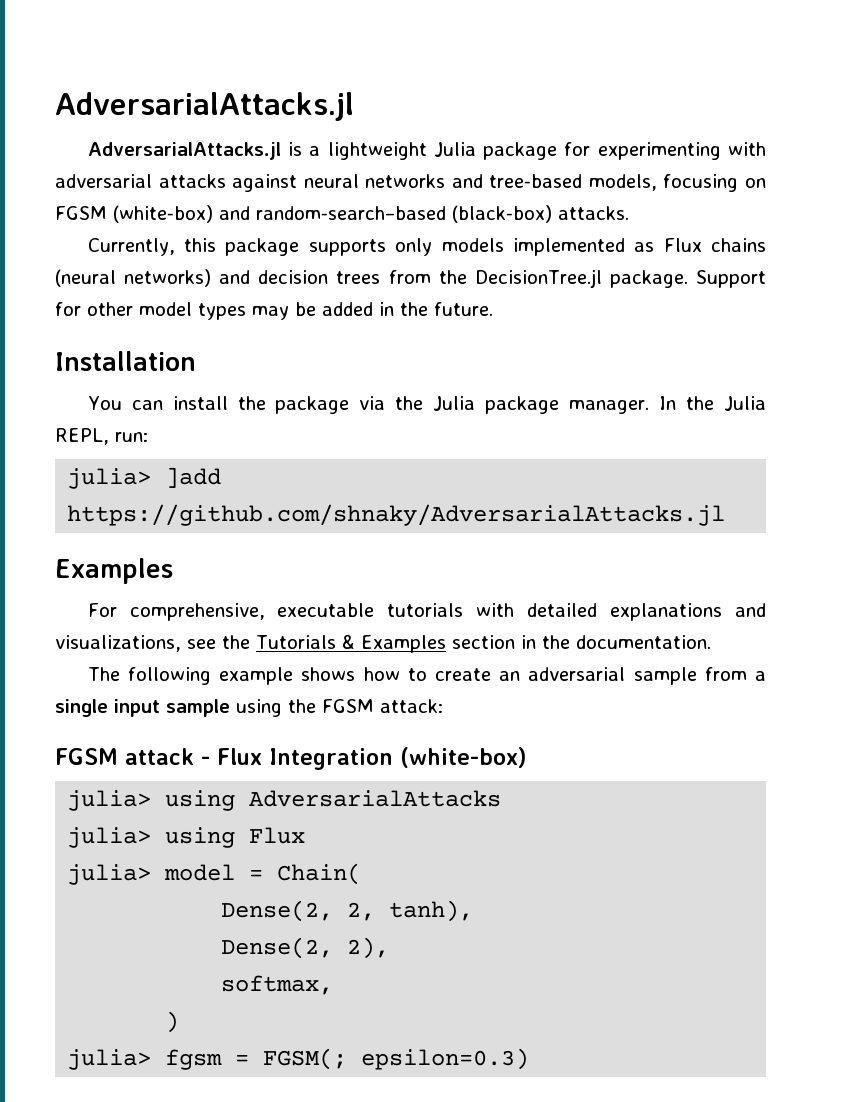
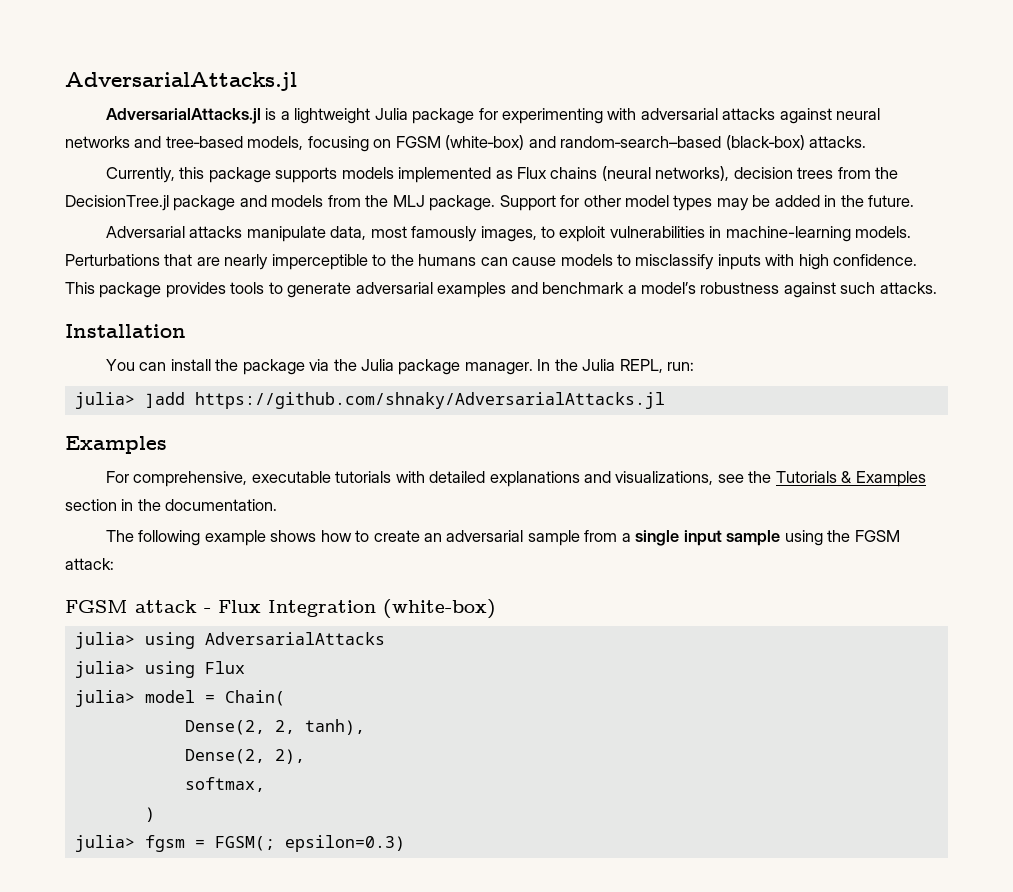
[395,238,433,256] only -> (338, 175) none
[124,269,251,287] networks) and -> [655,166,730,181] networks),
(602, 278) none -> [173,195,425,211] package and models from the MLJ
(493, 309) none -> [105,226,912,242] [65,254,918,270] [65,282,937,298] // Adversarial attacks manipulate data, most famously images, to exploit vulnerabilities in machine-learning models. Perturbations that are nearly imperceptible to the humans can cause models to misclassify inputs with high confidence. This package provides tools to generate adversarial examples and benchmark a model’s robustness against such attacks.

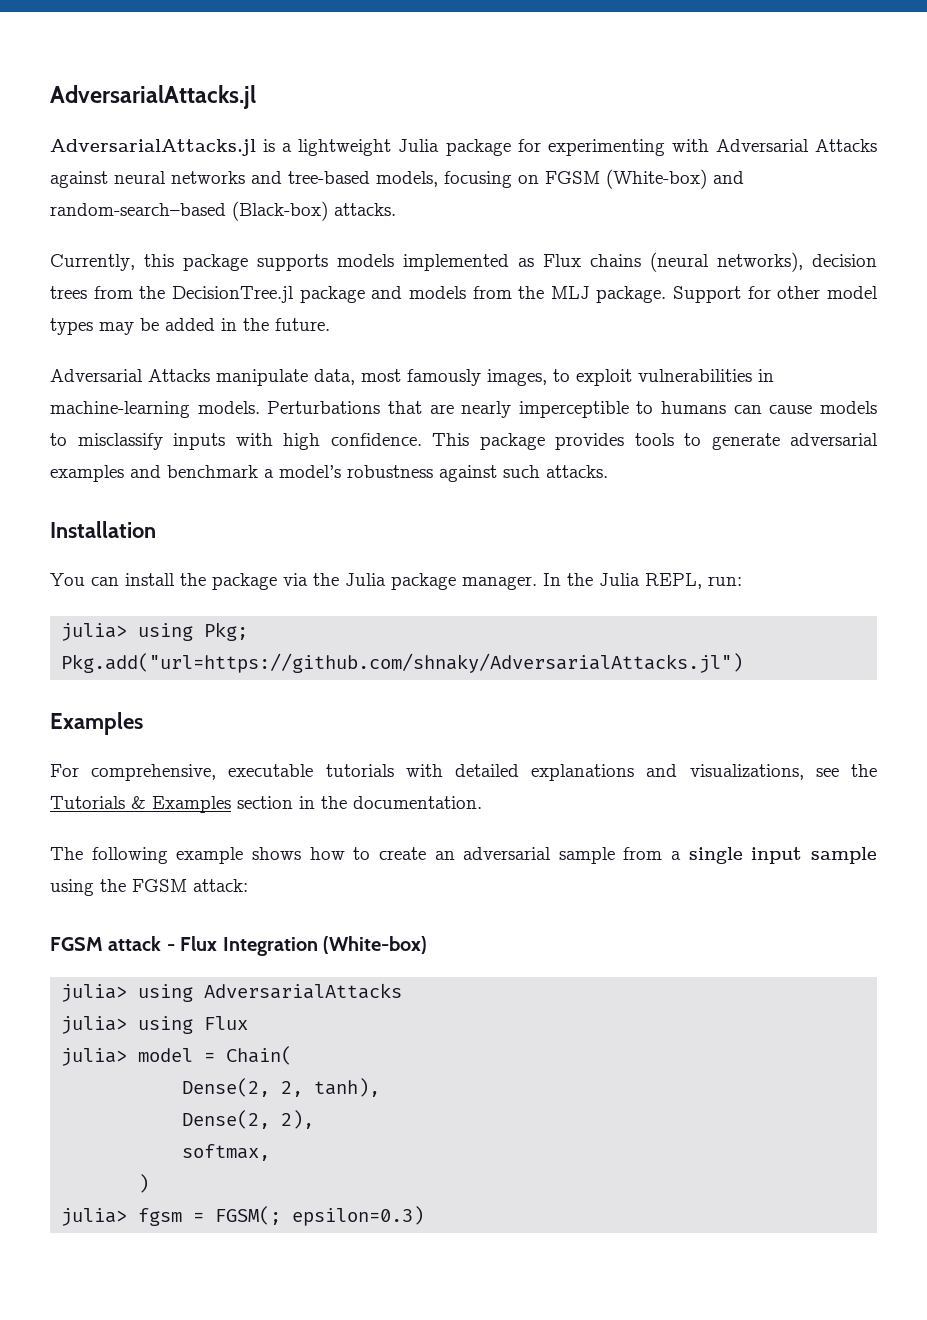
[640,108,776,120] adversarial attacks -> [715,139,878,152] Adversarial Attacks
[445,135,525,150] (white‑box) -> [606,169,707,189] (White‑box)
[725,135,805,150] (black‑box) -> [232,201,328,221] (Black‑box)
[189,226,243,238] attacks -> [148,369,210,382] Attacks
[390,254,414,266] the -> (654, 407) none
[144,392,665,409] ]add https://github.com/shnaky/AdversarialAttacks.jl -> [138,622,249,641] [61,653,744,673] using Pkg; Pkg.add("url=https://github.com/shnaky/AdversarialAttacks.jl")
[383,599,496,619] (white-box) -> [323,936,427,954] (White-box)

